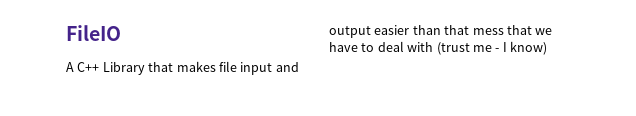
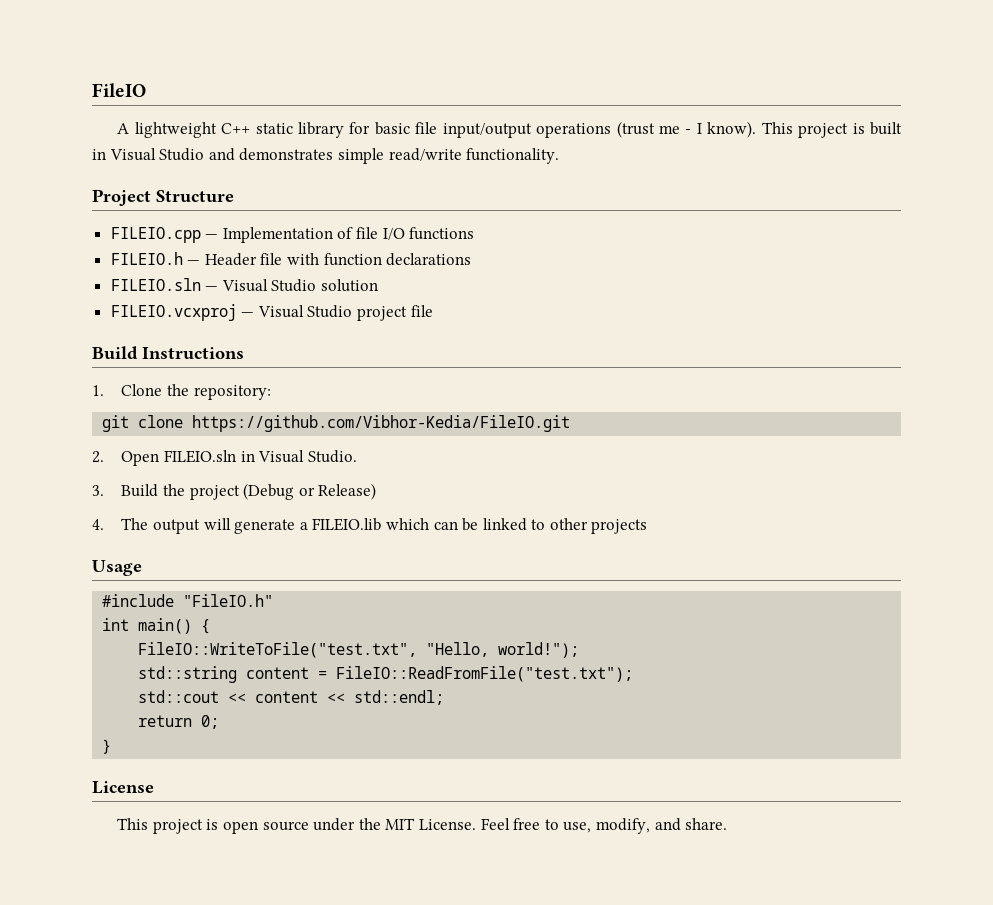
[77,61,299,75] [329,25,553,38] [329,41,547,55] C++ Library that makes file input and output easier than that mess that we have to deal with (trust me - I know) -> [134,121,902,138] [92,148,560,164] [92,189,234,206] [110,227,475,243] [110,252,472,266] [110,278,379,292] [110,304,433,321] [92,346,244,360] [92,384,271,400] [102,415,571,432] [92,450,357,466] [92,483,377,500] [92,518,648,534] [92,560,142,576] [102,594,274,607] [102,618,211,634] [138,642,580,658] [138,666,634,683] [138,690,445,705] [138,715,220,729] [102,739,112,754] [92,781,154,794] [117,818,728,834] lightweight C++ static library for basic file input/output operations (trust me - I know). This project is built in Visual Studio and demonstrates simple read/write functionality. // Project Structure // FILEIO.cpp — Implementation of file I/O functions // FILEIO.h — Header file with function declarations // FILEIO.sln — Visual Studio solution // FILEIO.vcxproj — Visual Studio project file // Build Instructions // 1. Clone the repository: // git clone https://github.com/Vibhor-Kedia/FileIO.git // 2. Open FILEIO.sln in Visual Studio. // 3. Build the project (Debug or Release) // 4. The output will generate a FILEIO.lib which can be linked to other projects // Usage // #include "FileIO.h" // int main() { // FileIO::WriteToFile("test.txt", "Hello, world!"); // std::string content = FileIO::ReadFromFile("test.txt"); // std::cout << content << std::endl; // return 0; // } // License // This project is open source under the MIT License. Feel free to use, modify, and share.

